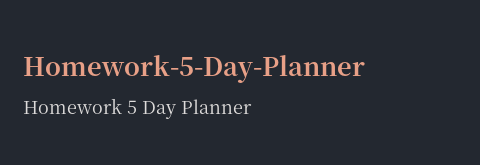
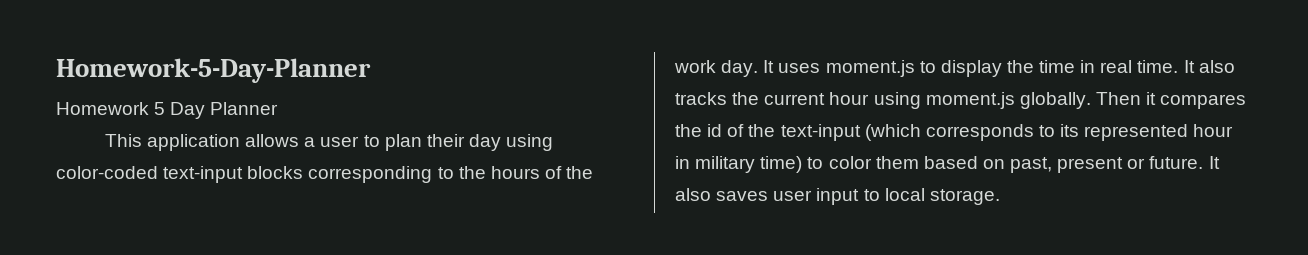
(252, 106) none -> [104,134,554,151] [56,166,594,183] [674,60,1235,77] [675,92,1247,109] [675,124,1234,141] [675,156,1220,173] [675,188,1000,205] // This application allows a user to plan their day using color-coded text-input blocks corresponding to the hours of the work day. It uses moment.js to display the time in real time. It also tracks the current hour using moment.js globally. Then it compares the id of the text-input (which corresponds to its represented hour in military time) to color them based on past, present or future. It also saves user input to local storage.

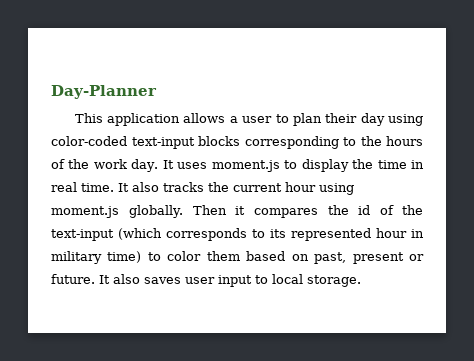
[56,58,371,83] [56,102,279,119] Homework-5-Day-Planner // Homework 5 Day Planner -> [51,85,157,99] Day-Planner

